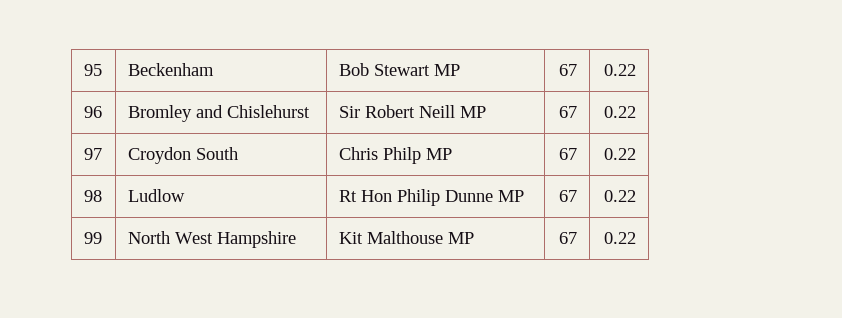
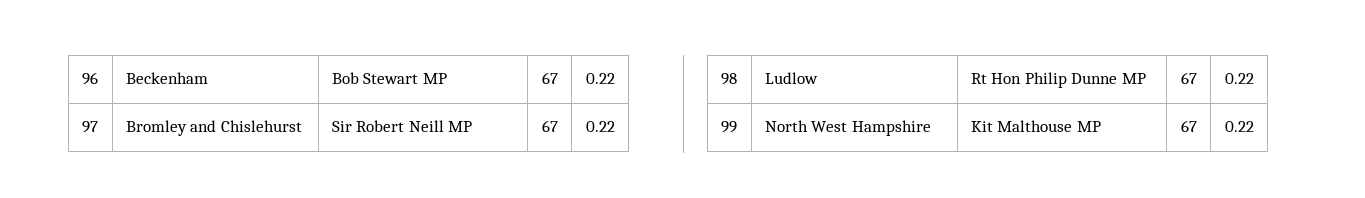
[83,64,102,76] 95 -> [81,72,98,85] 96
[83,106,102,118] 96 -> [81,121,98,133] 97
[83,148,102,160] [127,147,238,164] [338,147,452,164] [559,148,578,160] [604,148,637,160] // 97 | Croydon South | Chris Philp MP | 67 | 0.22 -> (616, 126) none

